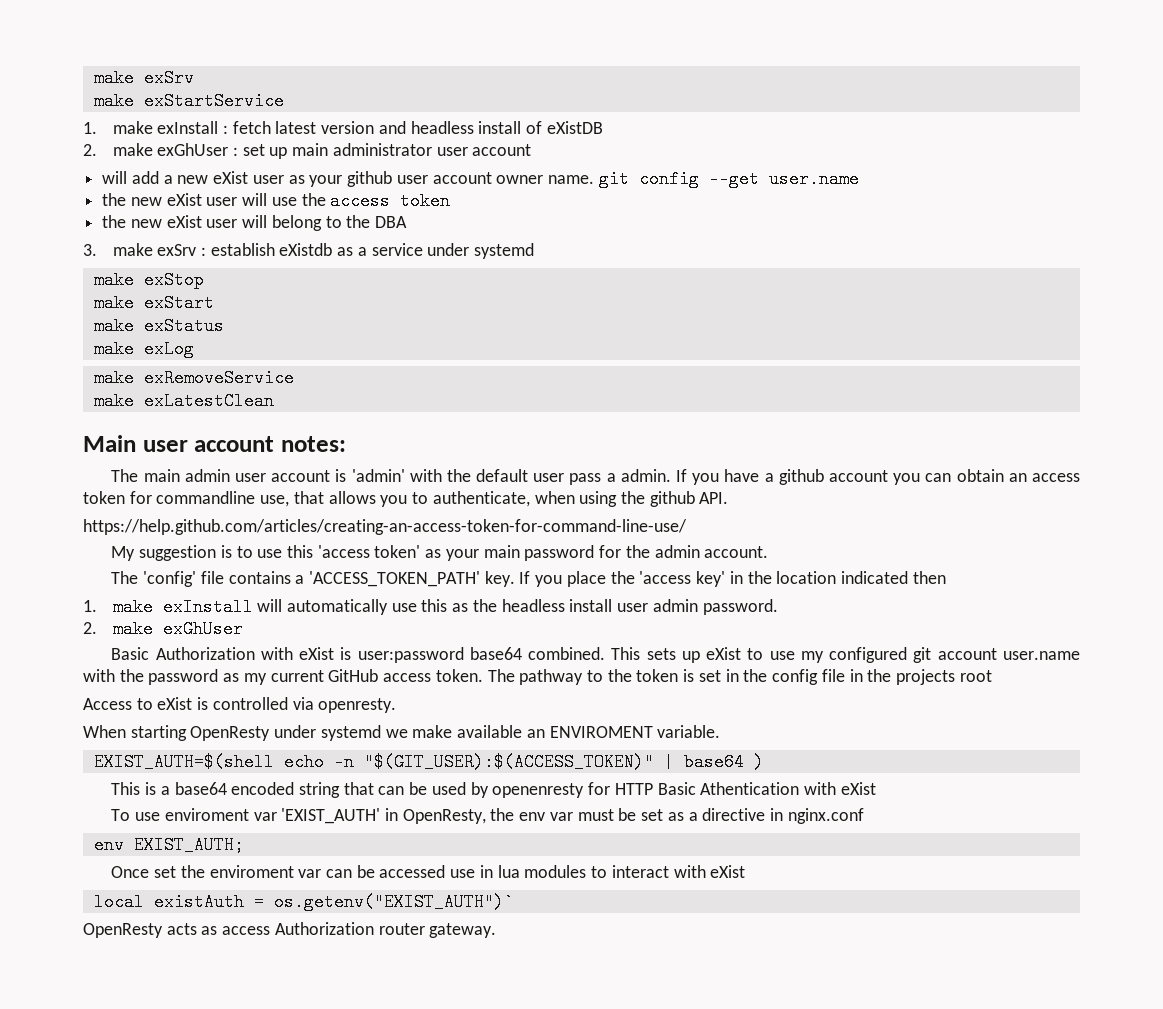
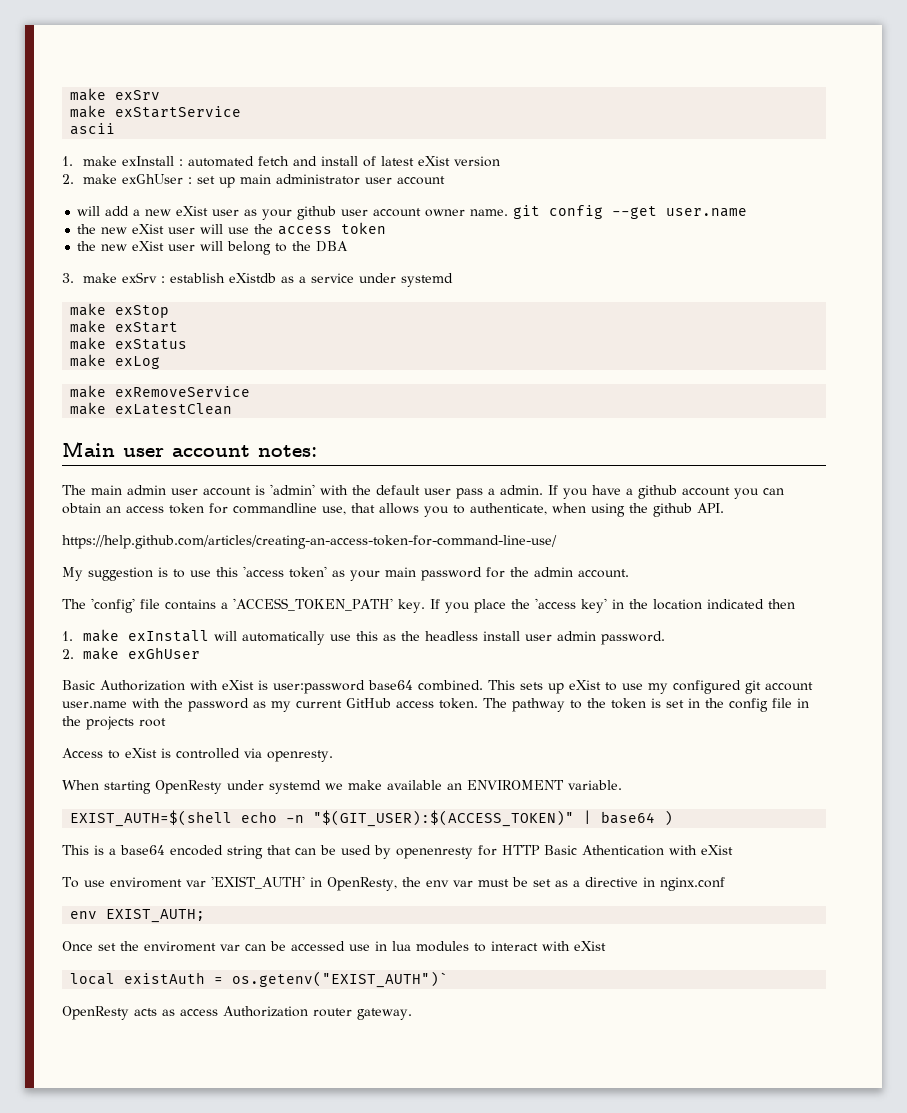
(284, 101) none -> [70,123,116,135] // ascii
[232,121,603,134] fetch latest version and headless install of eXistDB -> [188,156,501,167] automated fetch and install of latest eXist version

